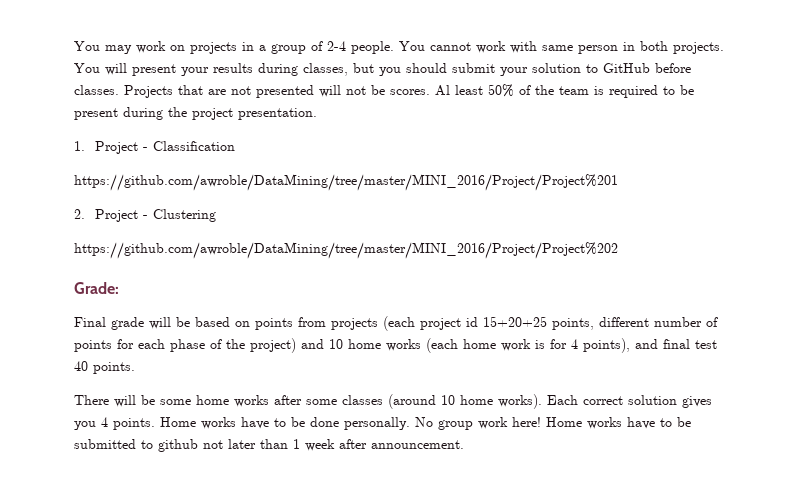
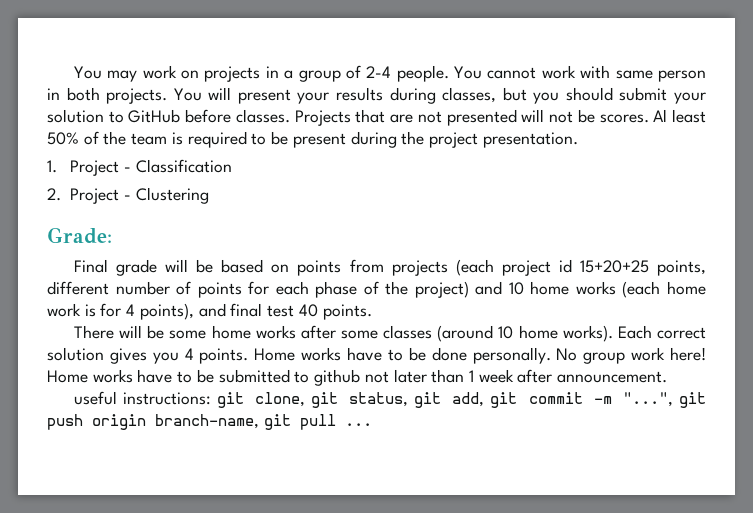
[74,174,618,191] // https://github.com/awroble/DataMining/tree/master/MINI_2016/Project/Project%201 -> (232, 166) none
[74,242,618,259] // https://github.com/awroble/DataMining/tree/master/MINI_2016/Project/Project%202 -> (209, 195) none
(464, 444) none -> [73,391,706,408] [47,414,372,430] // useful instructions: git clone, git status, git add, git commit -m "...", git push origin branch-name, git pull ...

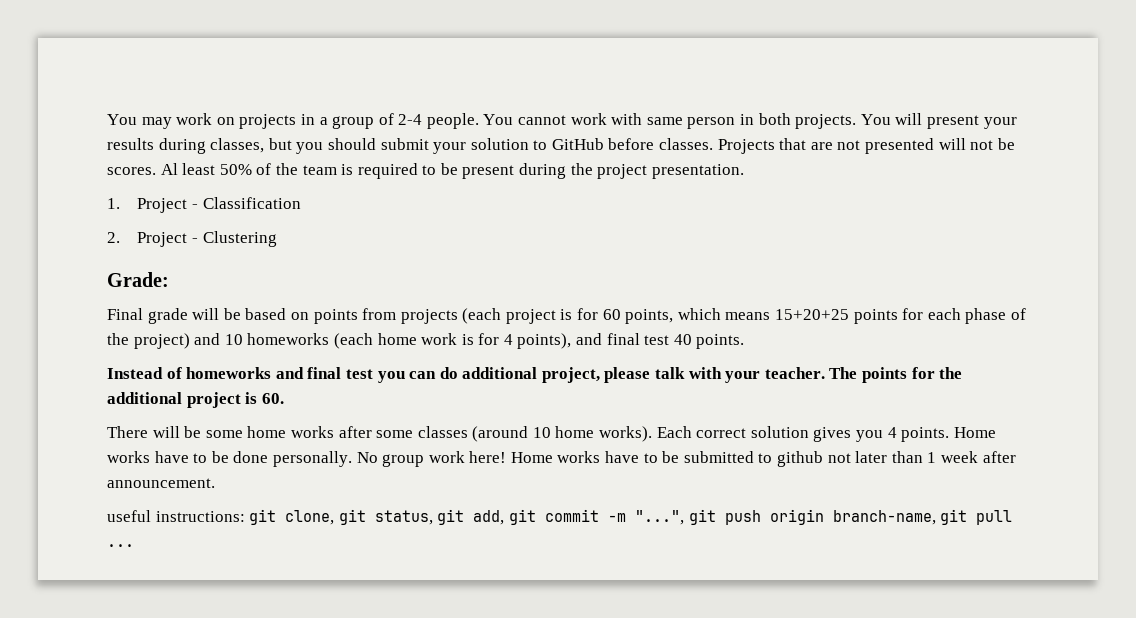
[558,259,706,276] [47,281,192,295] id 15+20+25 points, different number of -> [560,308,850,324] is for 60 points, which means 15+20+25
[530,281,616,295] home works -> [247,333,330,345] homeworks
(372, 312) none -> [107,367,963,383] [107,392,284,408] // Instead of homeworks and final test you can do additional project, please talk with your teacher. The points for the additional project is 60.

